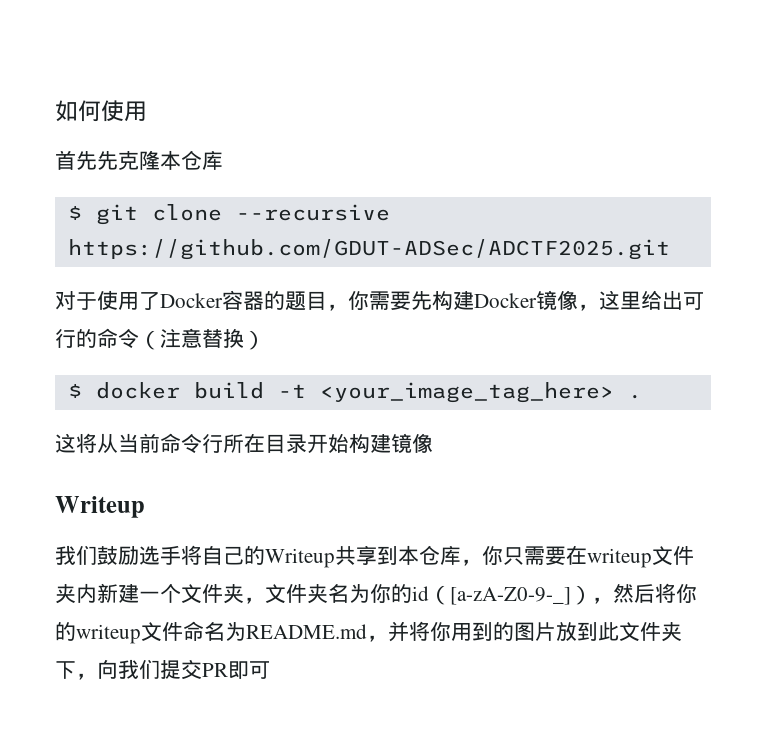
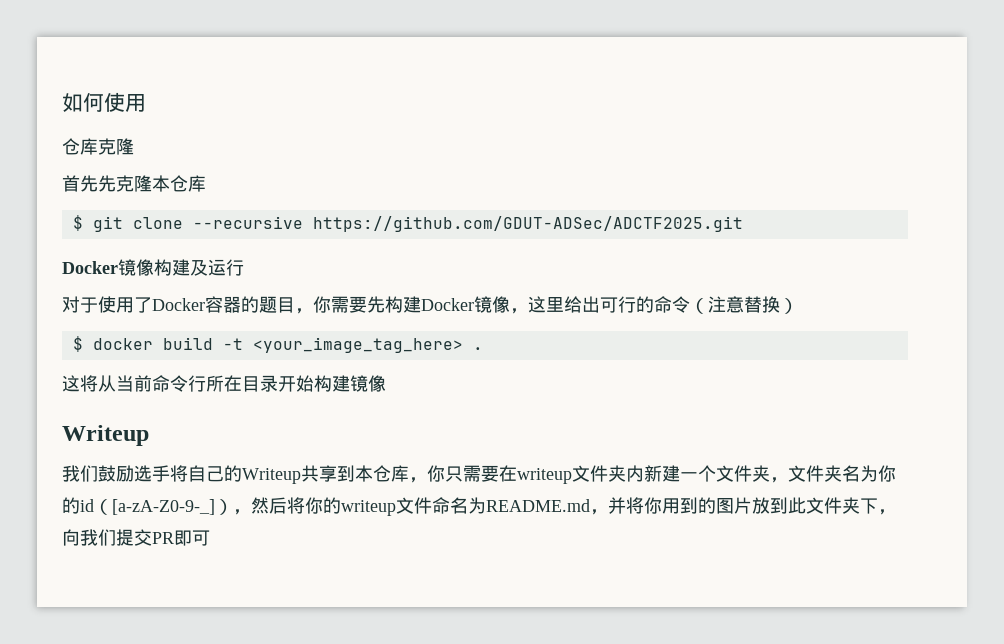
(147, 111) none -> [62,138,134,155] // 仓库克隆
(670, 249) none -> [62,259,244,276] // Docker镜像构建及运行

